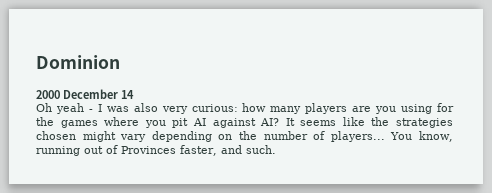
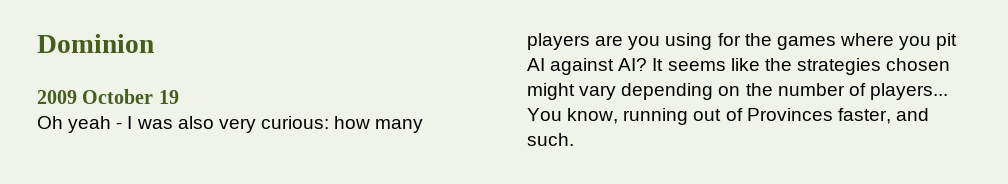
[36,89,134,99] 2000 December 14 -> [37,89,179,104] 2009 October 19

